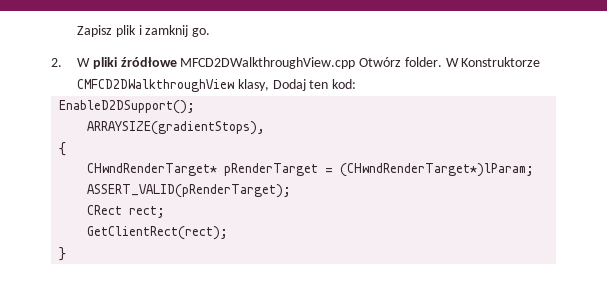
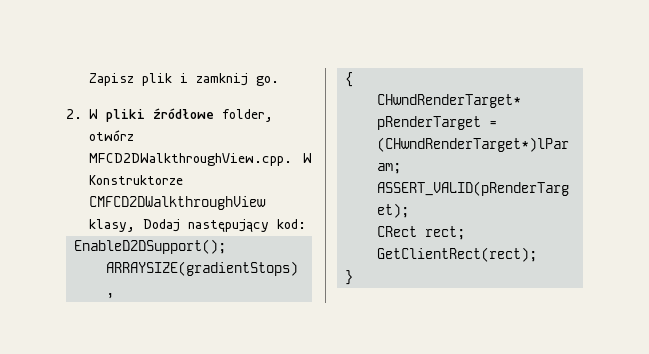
[180,57,442,69] MFCD2DWalkthroughView.cpp Otwórz folder. -> [222,109,274,122] [89,130,135,141] [89,153,293,166] folder, otwórz MFCD2DWalkthroughView.cpp.
[309,80,329,89] ten -> [188,219,270,233] następujący

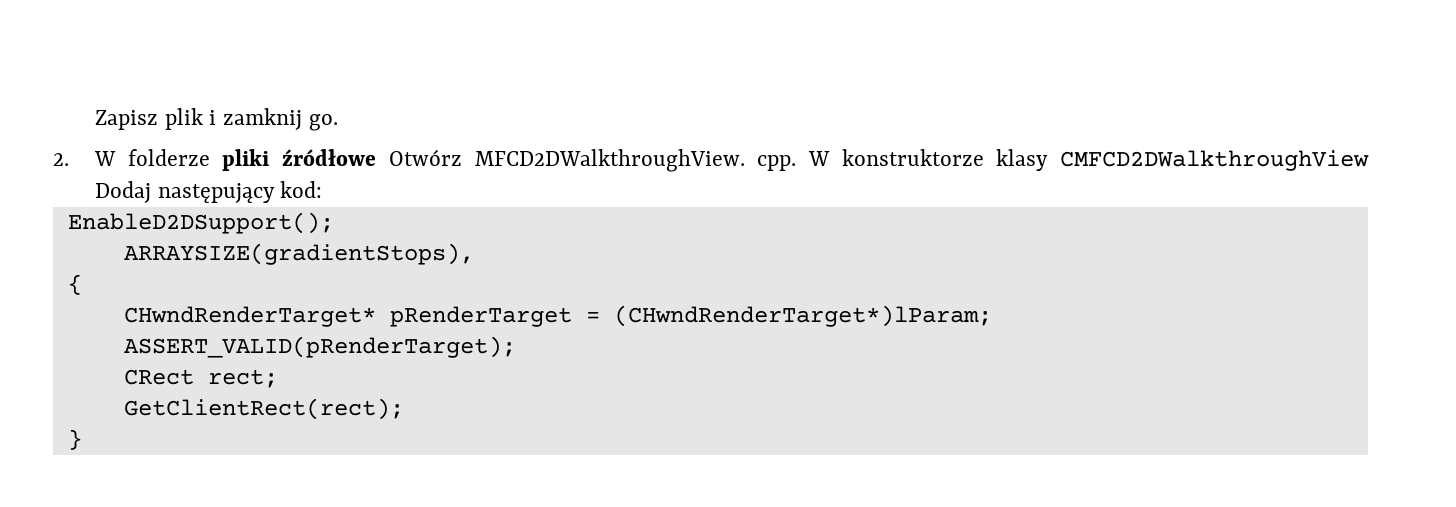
(99, 114) none -> [127,149,210,166] folderze
[222,109,274,122] [89,130,135,141] [89,153,312,166] [89,175,184,185] [89,196,267,210] [89,219,136,232] folder, otwórz MFCD2DWalkthroughView.cpp. W Konstruktorze CMFCD2DWalkthroughView klasy, -> [388,149,1369,172] Otwórz MFCD2DWalkthroughView. cpp. W konstruktorze klasy CMFCD2DWalkthroughView

